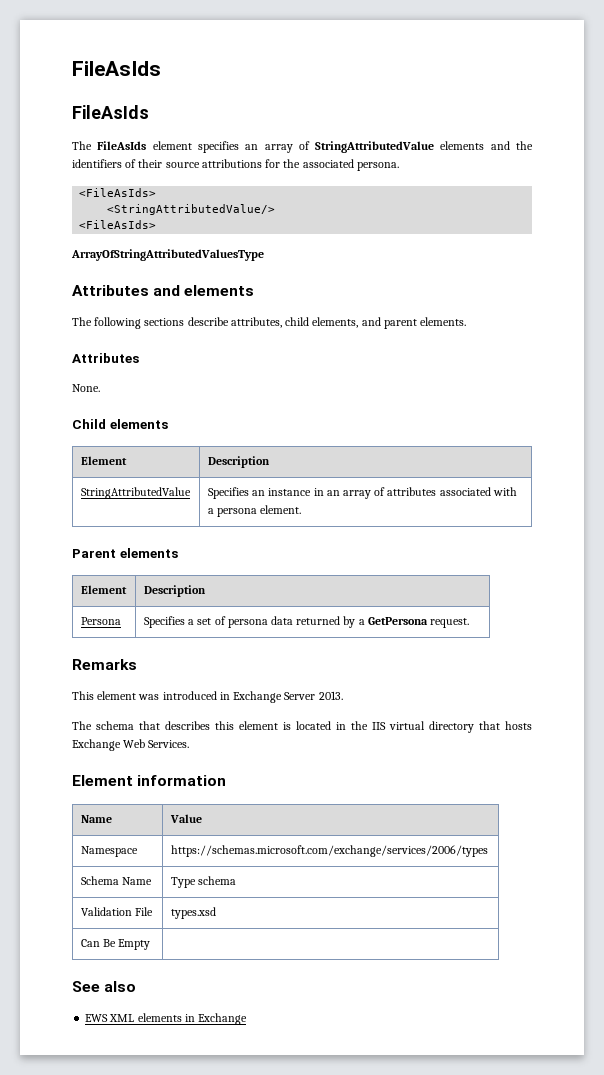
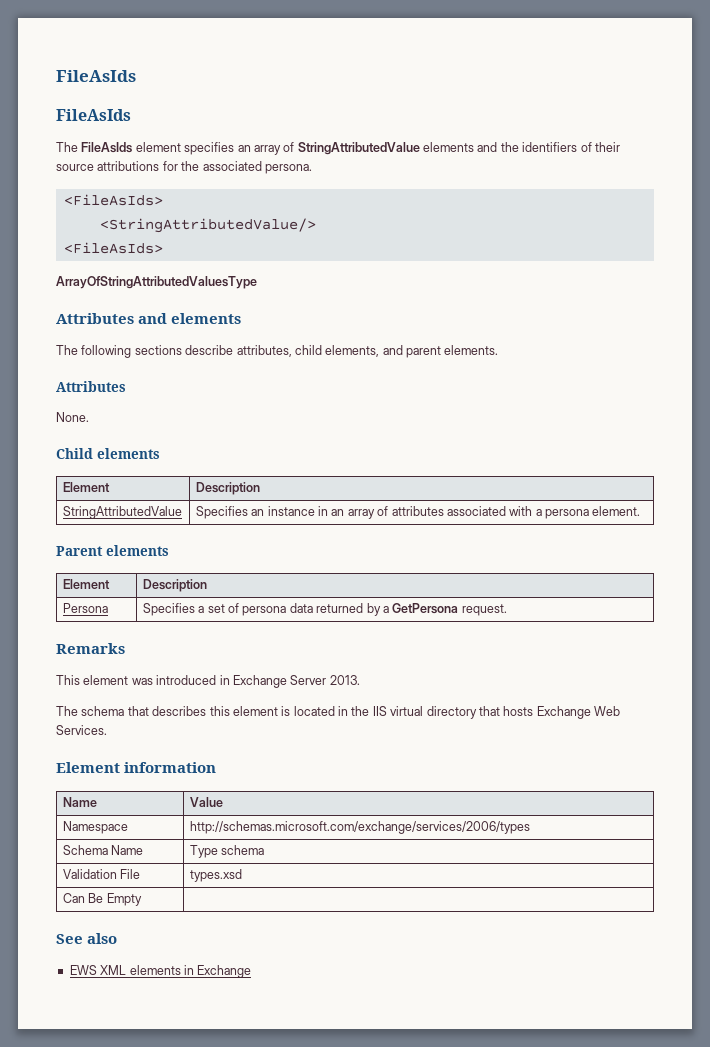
[170,845,488,857] https://schemas.microsoft.com/exchange/services/2006/types -> [189,821,530,834] http://schemas.microsoft.com/exchange/services/2006/types

